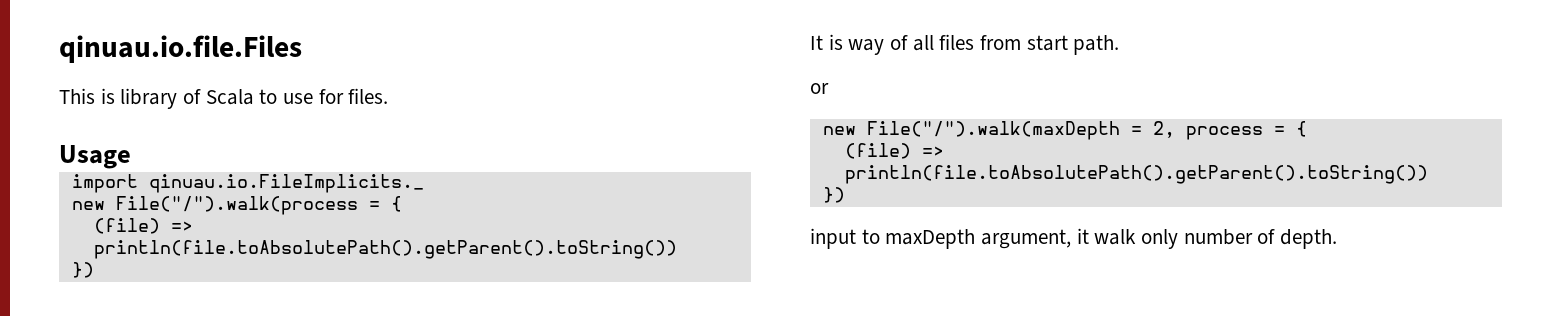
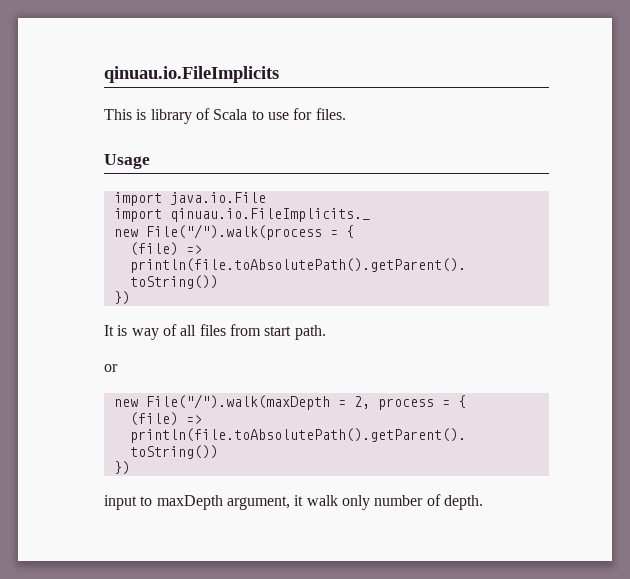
[59,35,302,63] qinuau.io.file.Files -> [104,66,279,83] qinuau.io.FileImplicits
(131, 157) none -> [113,192,266,206] // import java.io.File

